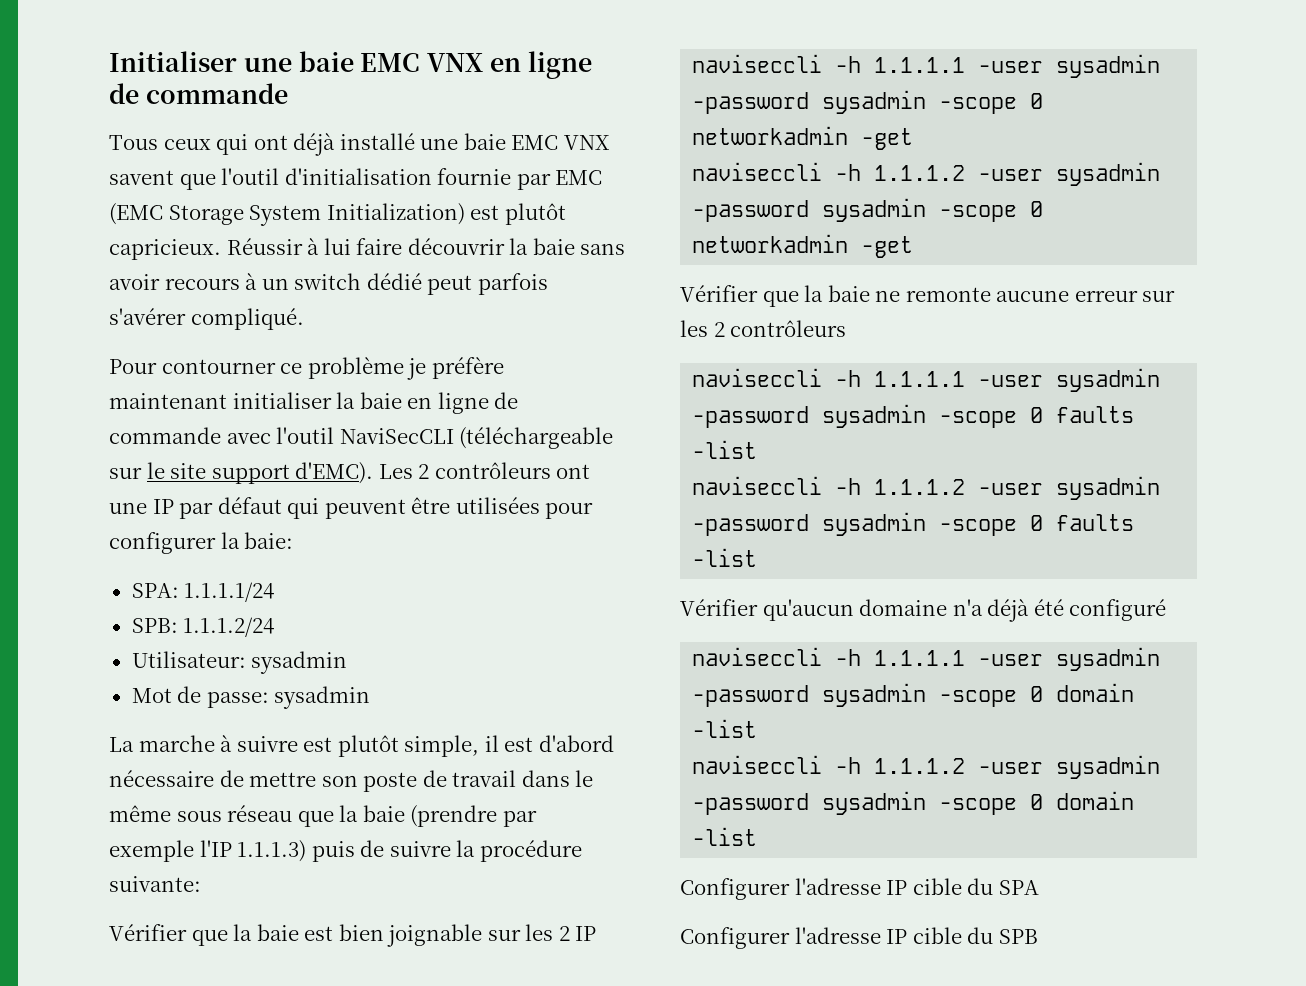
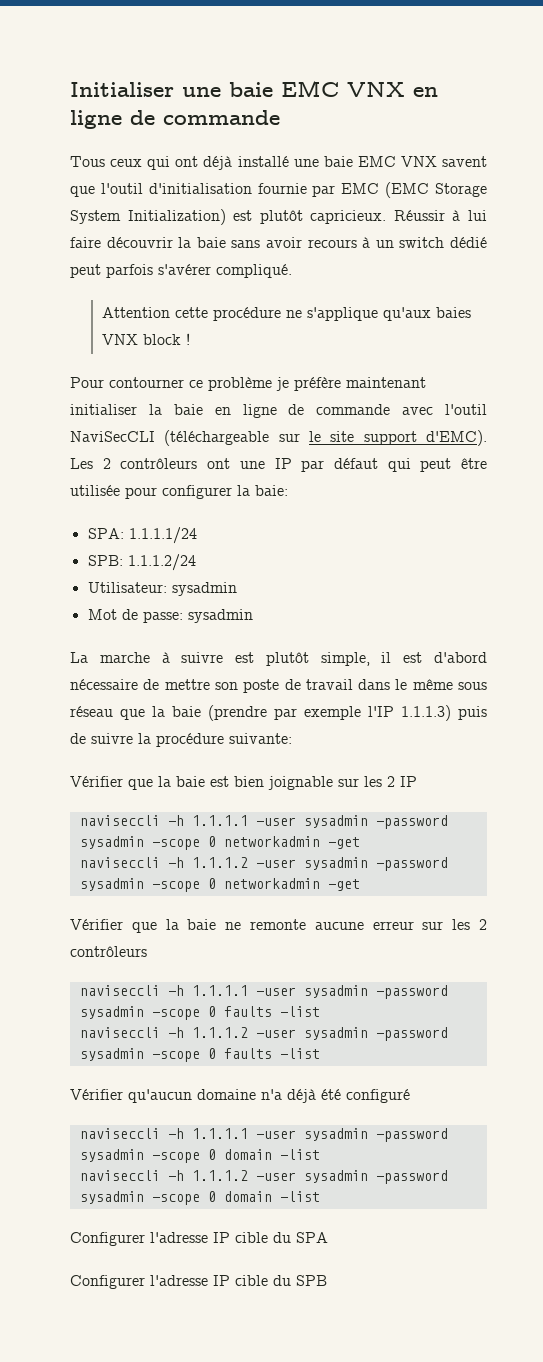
(304, 319) none -> [101,307,471,321] [101,333,190,345] // Attention cette procédure ne s'applique qu'aux baies VNX block !
[324,497,540,519] peuvent être utilisées -> [420,458,487,472] [70,485,120,496] peut être utilisée

